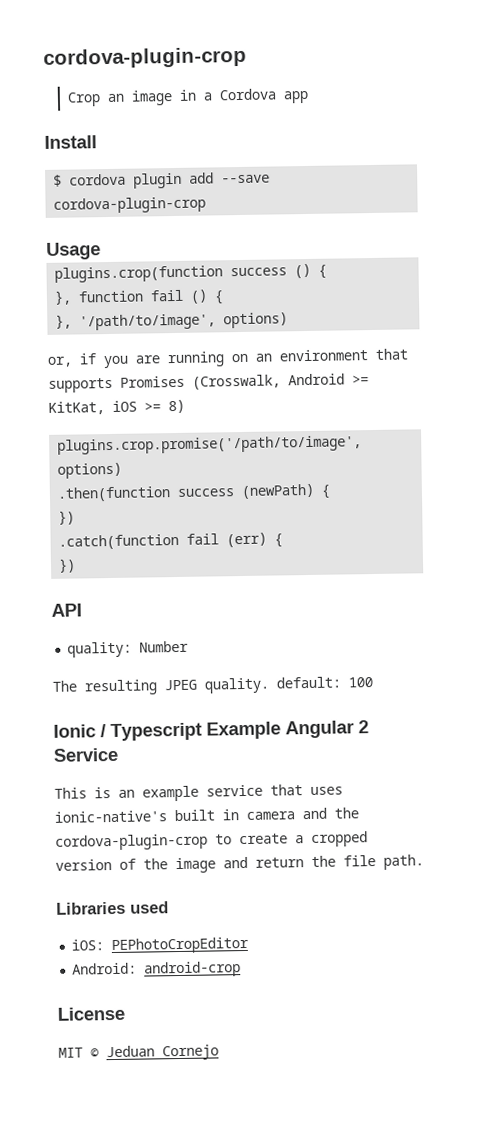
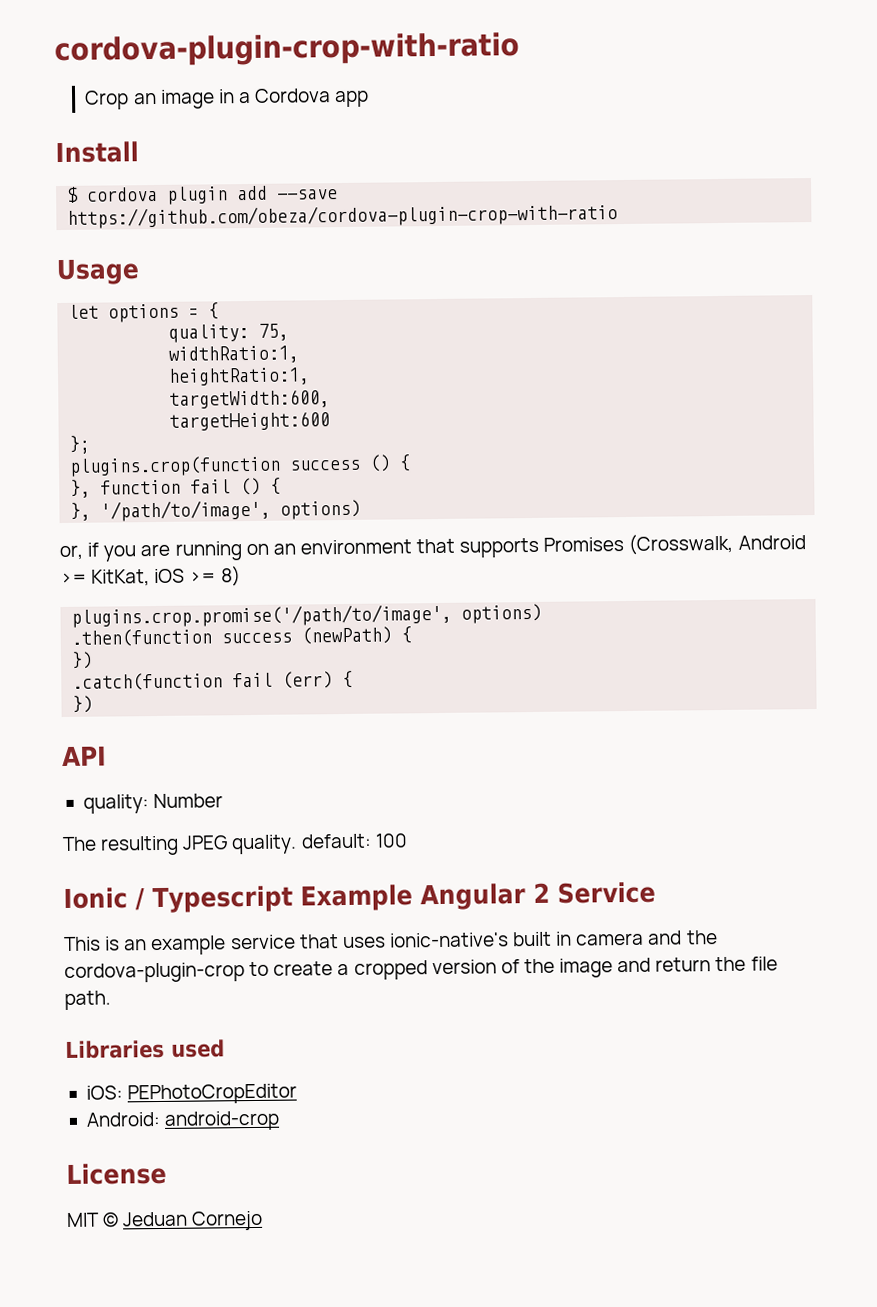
[43,46,247,69] cordova-plugin-crop -> [54,32,520,68] cordova-plugin-crop-with-ratio
[53,196,207,214] cordova-plugin-crop -> [67,203,619,229] https://github.com/obeza/cordova-plugin-crop-with-ratio
(101, 251) none -> [68,302,220,323] [168,323,290,343] [168,345,300,364] [168,367,311,386] [169,389,331,409] [169,411,331,431] [69,435,91,454] // let options = { // quality: 75, // widthRatio:1, // heightRatio:1, // targetWidth:600, // targetHeight:600 // };

